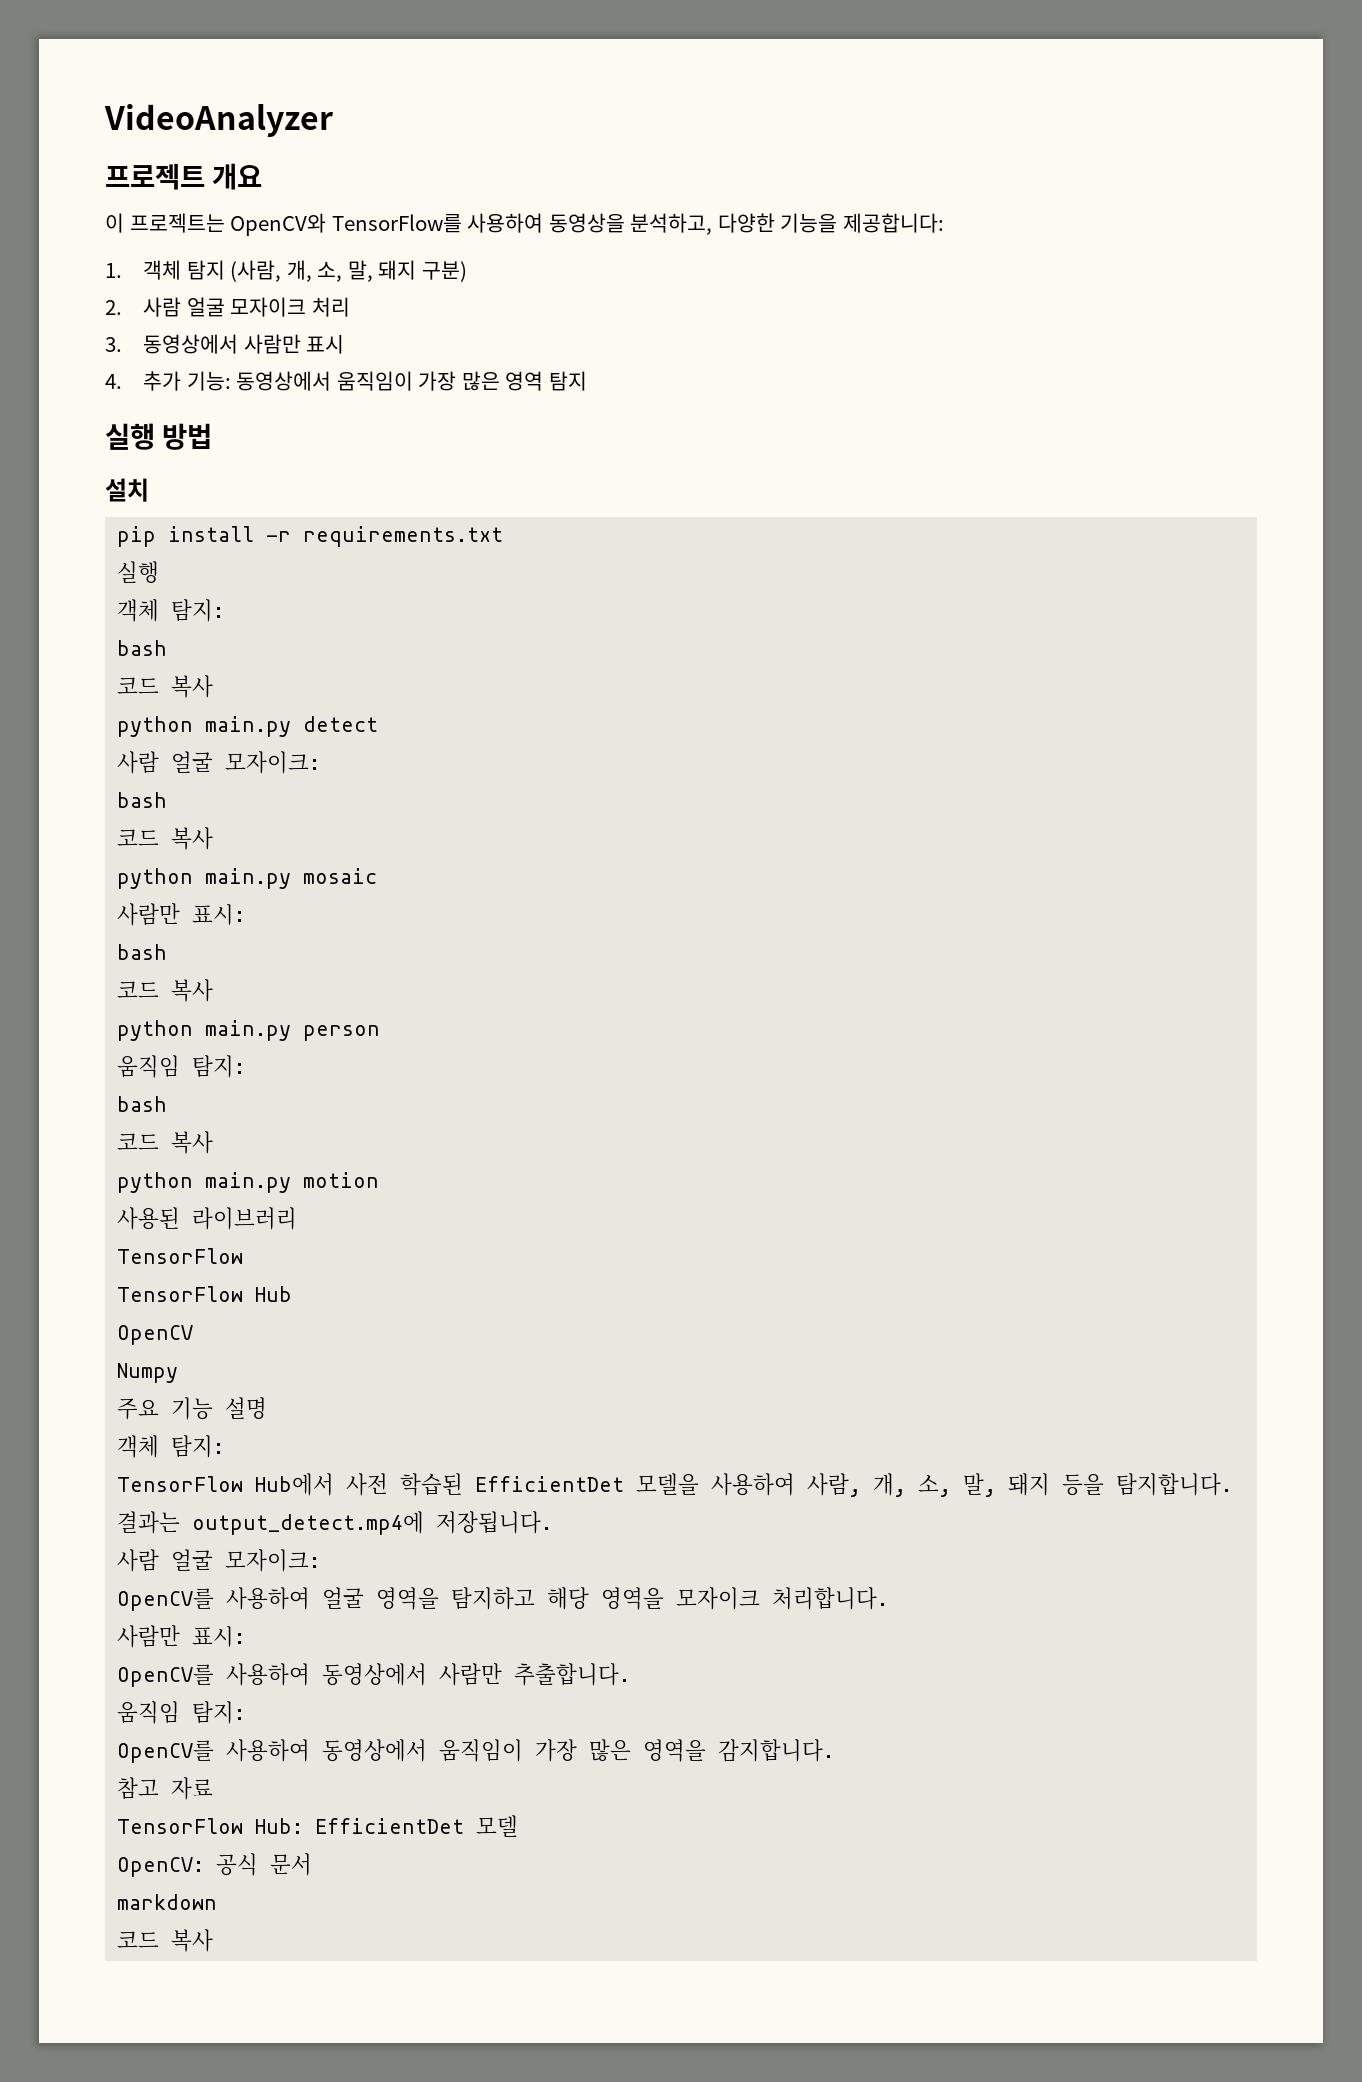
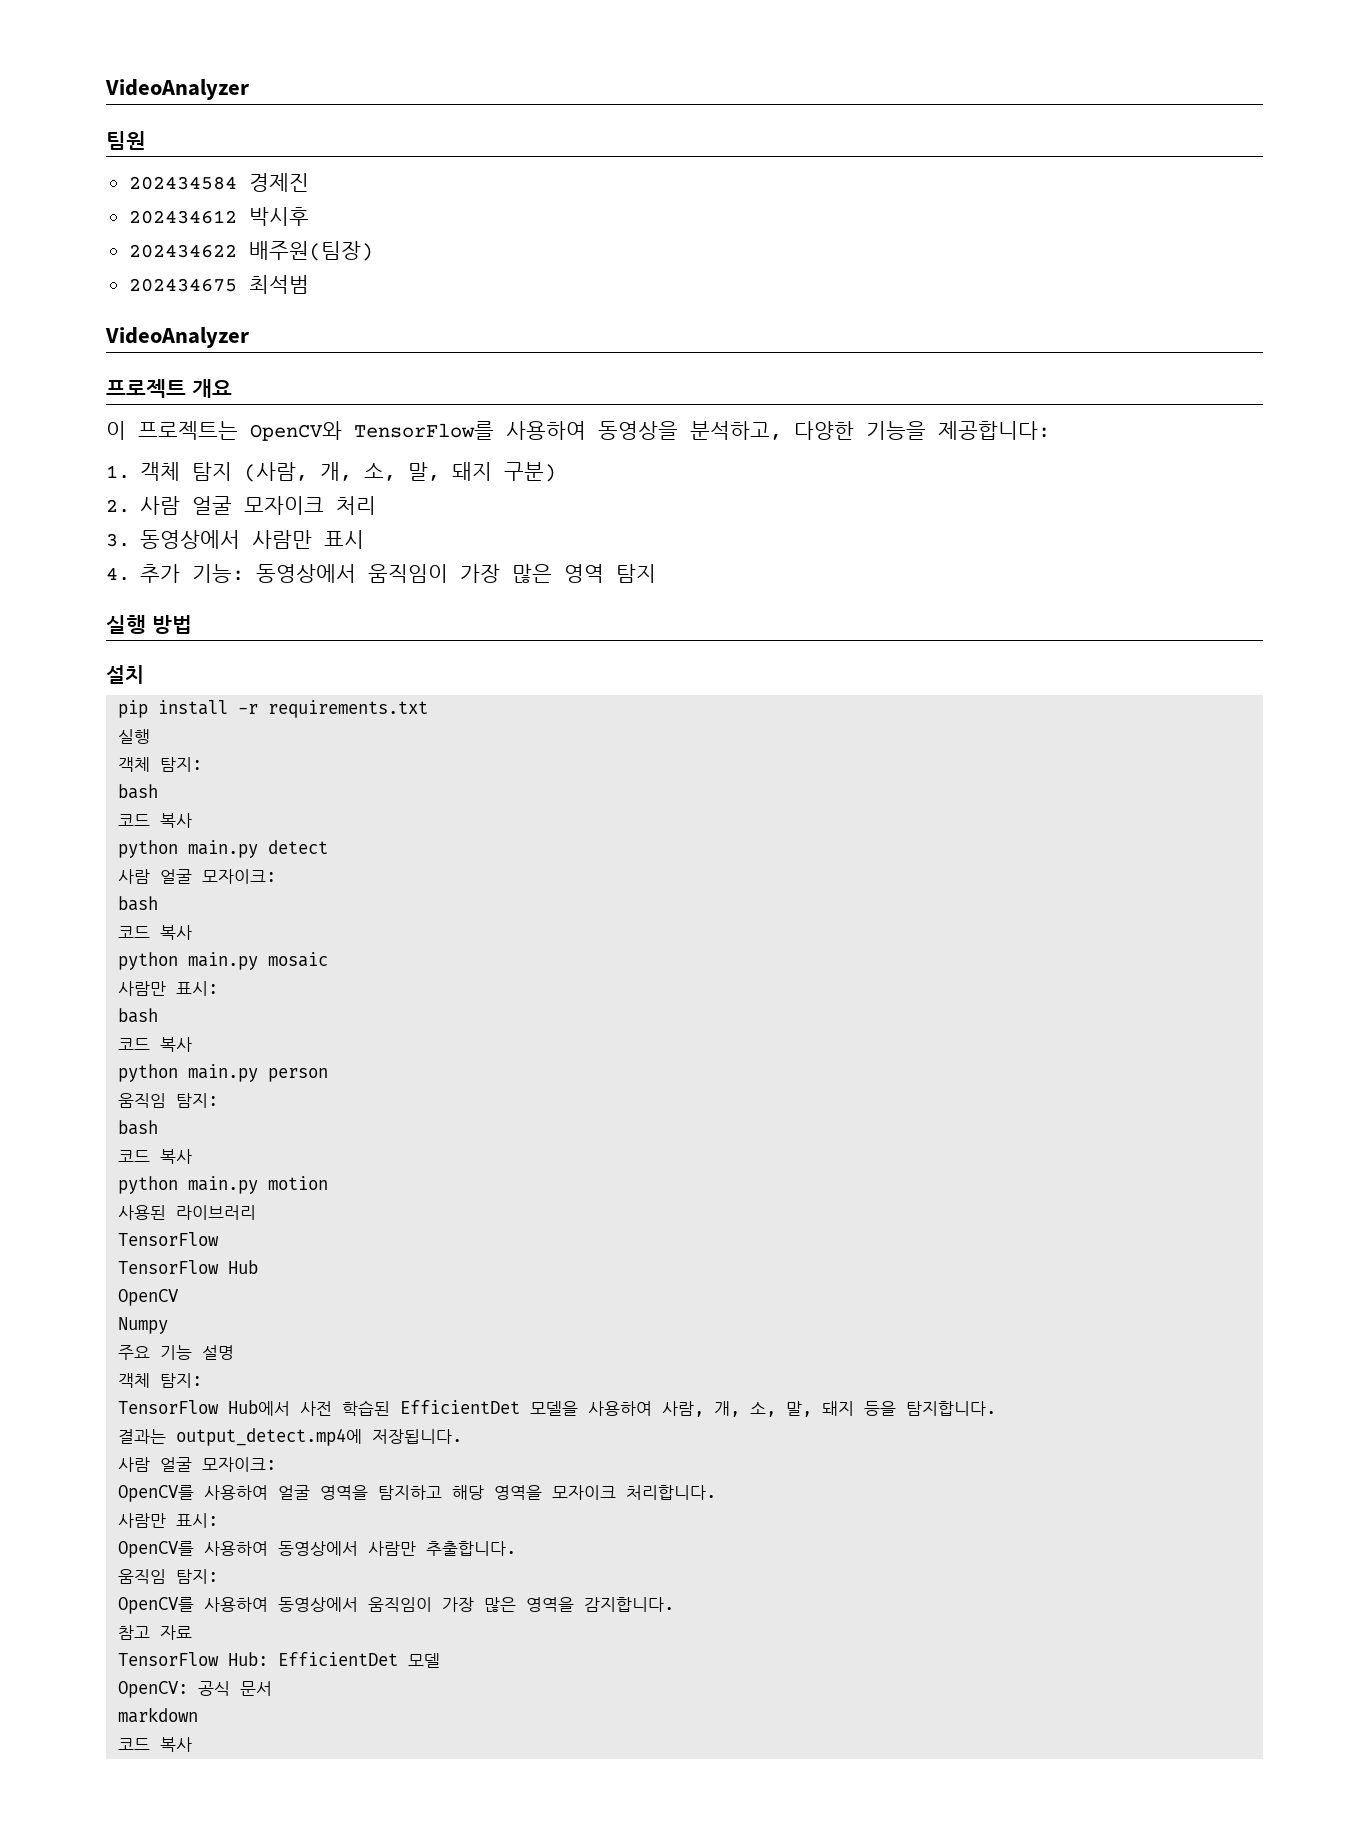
[104,104,333,137] VideoAnalyzer -> [105,79,249,100] [106,131,146,150] [128,173,309,192] [128,207,309,226] [128,241,373,261] [128,275,309,294] [105,327,249,348] VideoAnalyzer // 팀원 // 202434584 경제진 // 202434612 박시후 // 202434622 배주원(팀장) // 202434675 최석범 // VideoAnalyzer

